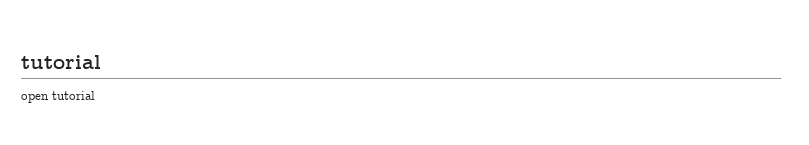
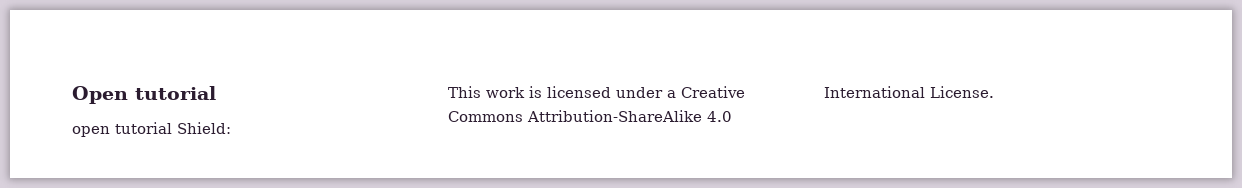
(21, 62) none -> [72,86,128,104] Open
(95, 95) none -> [177,122,231,134] [448,86,745,98] [448,110,732,122] [824,86,994,98] Shield: // This work is licensed under a Creative Commons Attribution-ShareAlike 4.0 International License.

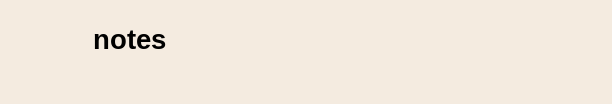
[72,86,216,104] [72,122,231,137] [448,86,745,98] [448,110,732,122] [824,86,994,98] Open tutorial // open tutorial Shield: // This work is licensed under a Creative Commons Attribution-ShareAlike 4.0 International License. -> [93,30,166,49] notes

